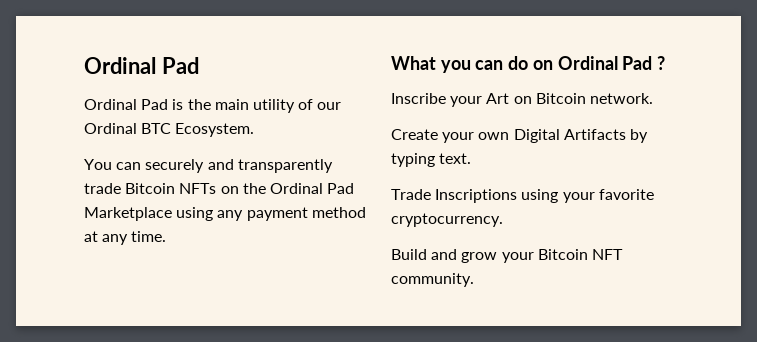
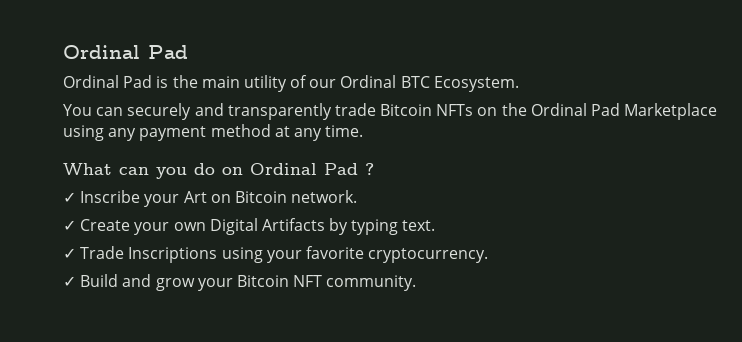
[440,60,504,73] you can -> [119,166,187,179] can you
(666, 63) none -> [63,192,76,203] ✓
(653, 98) none -> [63,220,76,231] ✓
(472, 158) none -> [63,248,76,259] ✓
(503, 220) none -> [63,276,76,287] ✓

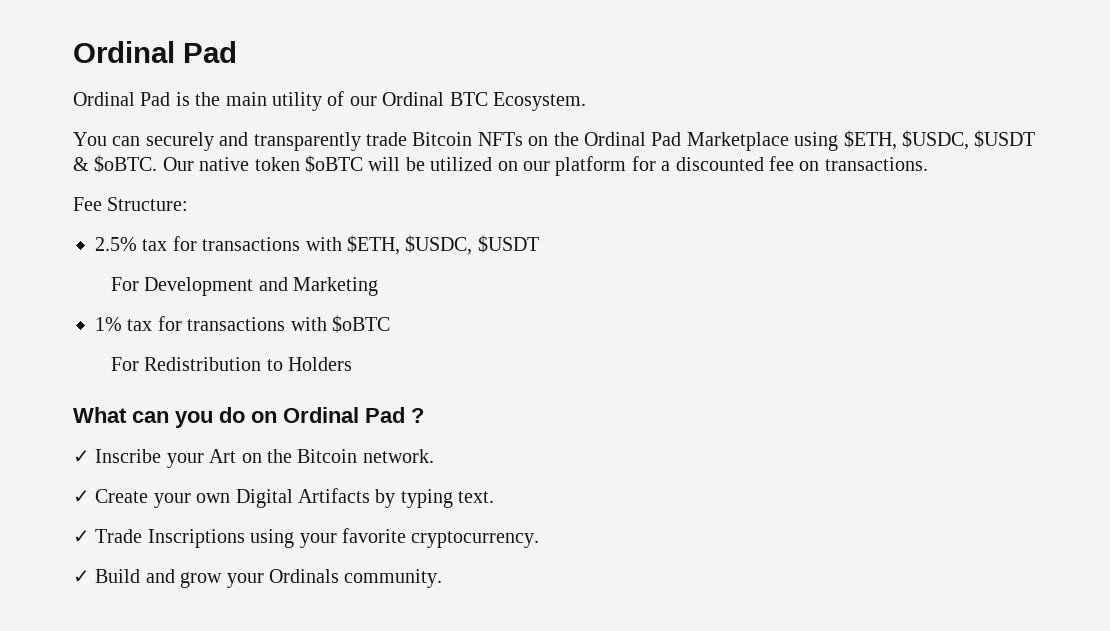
[108,124,364,141] any payment method at any time. -> [843,130,1036,150] [73,155,928,176] [73,197,189,211] [95,235,539,255] [110,277,379,296] [95,315,390,333] [110,357,353,371] $ETH, $USDC, $USDT & $oBTC. Our native token $oBTC will be utilized on our platform for a discounted fee on transactions. // Fee Structure: // 2.5% tax for transactions with $ETH, $USDC, $USDT // For Development and Marketing // 1% tax for transactions with $oBTC // For Redistribution to Holders
(231, 198) none -> [267,449,292,463] the
[236,275,323,287] Bitcoin NFT -> [269,569,339,583] Ordinals

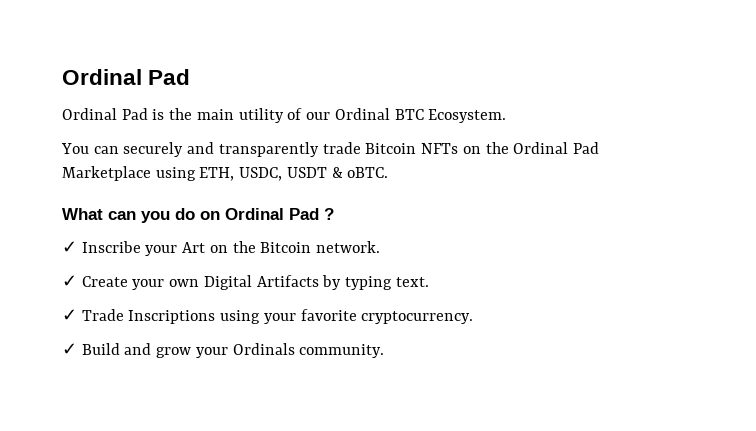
[843,130,1036,150] [73,155,928,176] [73,197,189,211] [95,235,539,255] [110,277,379,296] [95,315,390,333] [110,357,353,371] $ETH, $USDC, $USDT & $oBTC. Our native token $oBTC will be utilized on our platform for a discounted fee on transactions. // Fee Structure: // 2.5% tax for transactions with $ETH, $USDC, $USDT // For Development and Marketing // 1% tax for transactions with $oBTC // For Redistribution to Holders -> [199,167,389,181] ETH, USDC, USDT & oBTC.

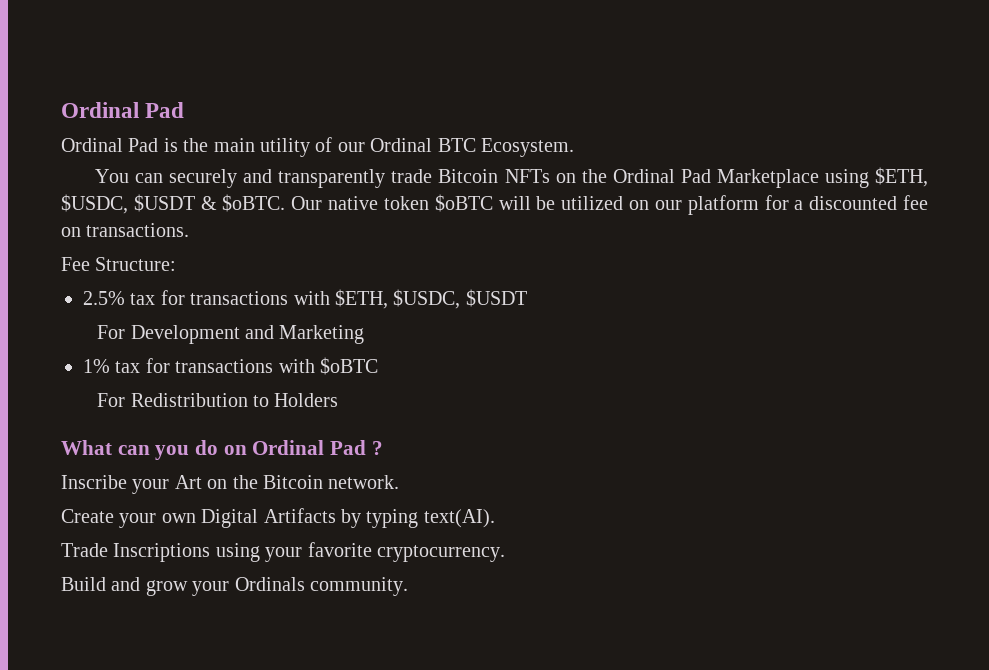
[199,167,389,181] ETH, USDC, USDT & oBTC. -> [875,167,929,187] [61,194,929,215] [61,223,190,237] [61,257,177,271] [83,289,527,309] [97,325,365,344] [83,357,378,375] [97,393,339,407] $ETH, $USDC, $USDT & $oBTC. Our native token $oBTC will be utilized on our platform for a discounted fee on transactions. // Fee Structure: // 2.5% tax for transactions with $ETH, $USDC, $USDT // For Development and Marketing // 1% tax for transactions with $oBTC // For Redistribution to Holders
[62,241,77,253] ✓ -> (383, 448) none
[62,275,77,287] ✓ -> (400, 482) none
[395,277,429,287] [62,309,77,321] text. // ✓ -> [423,509,495,528] text(AI). //
[62,343,77,355] ✓ -> (505, 553) none

